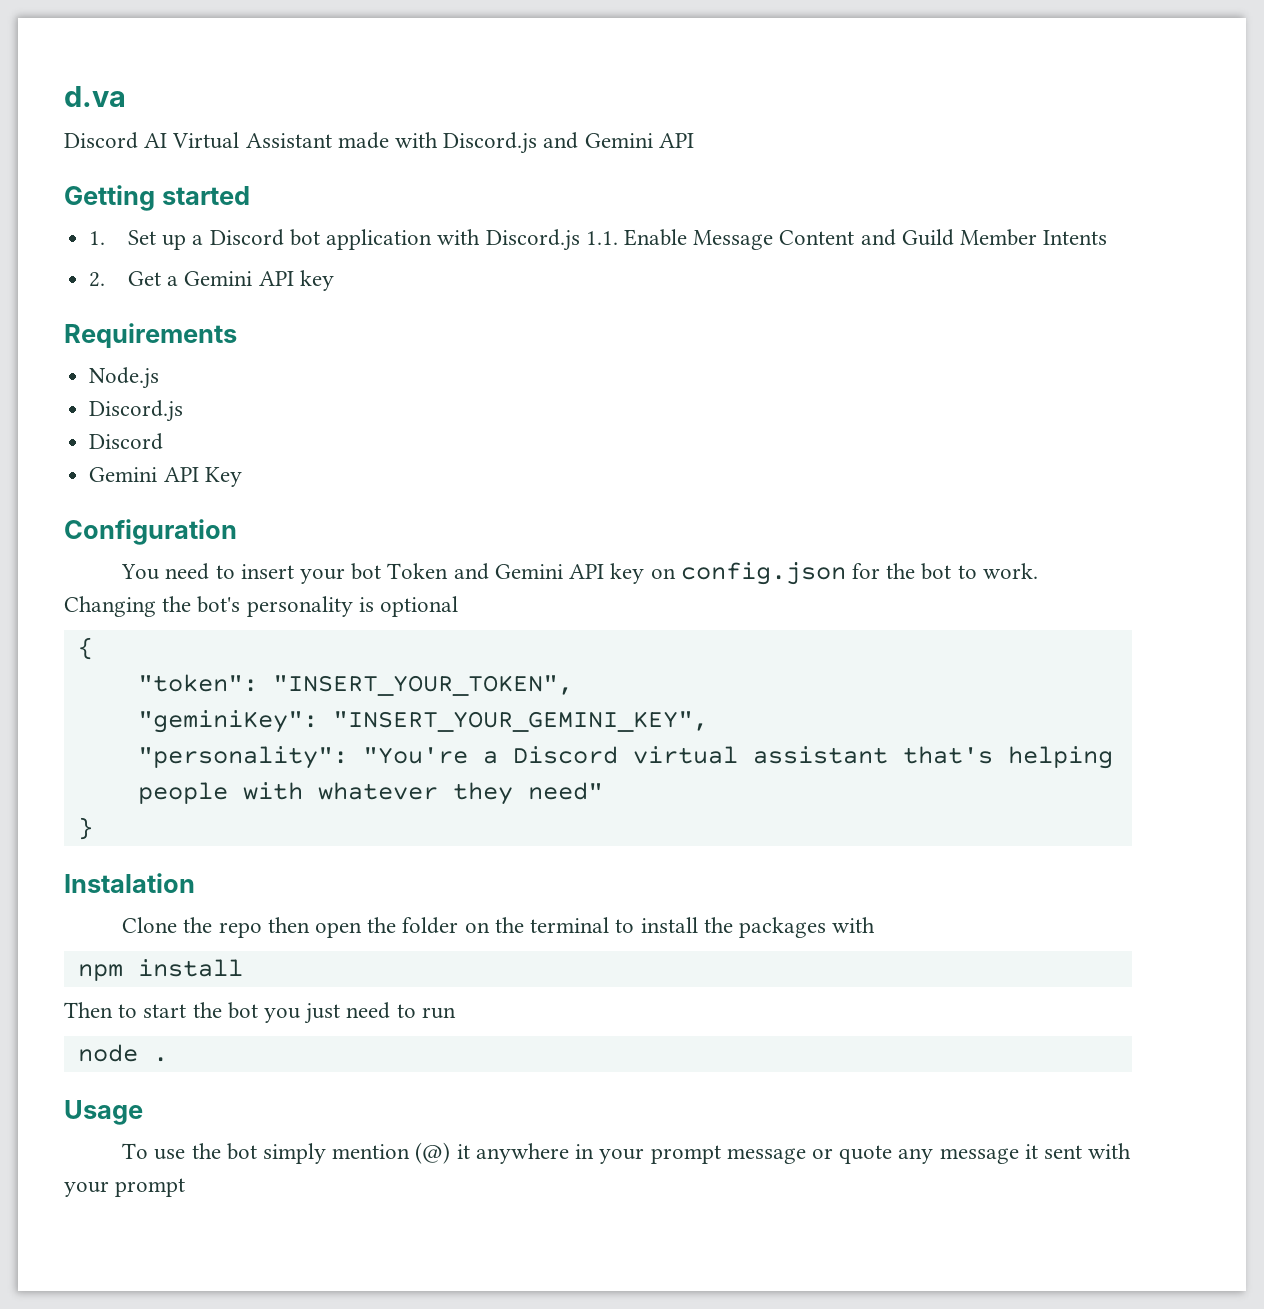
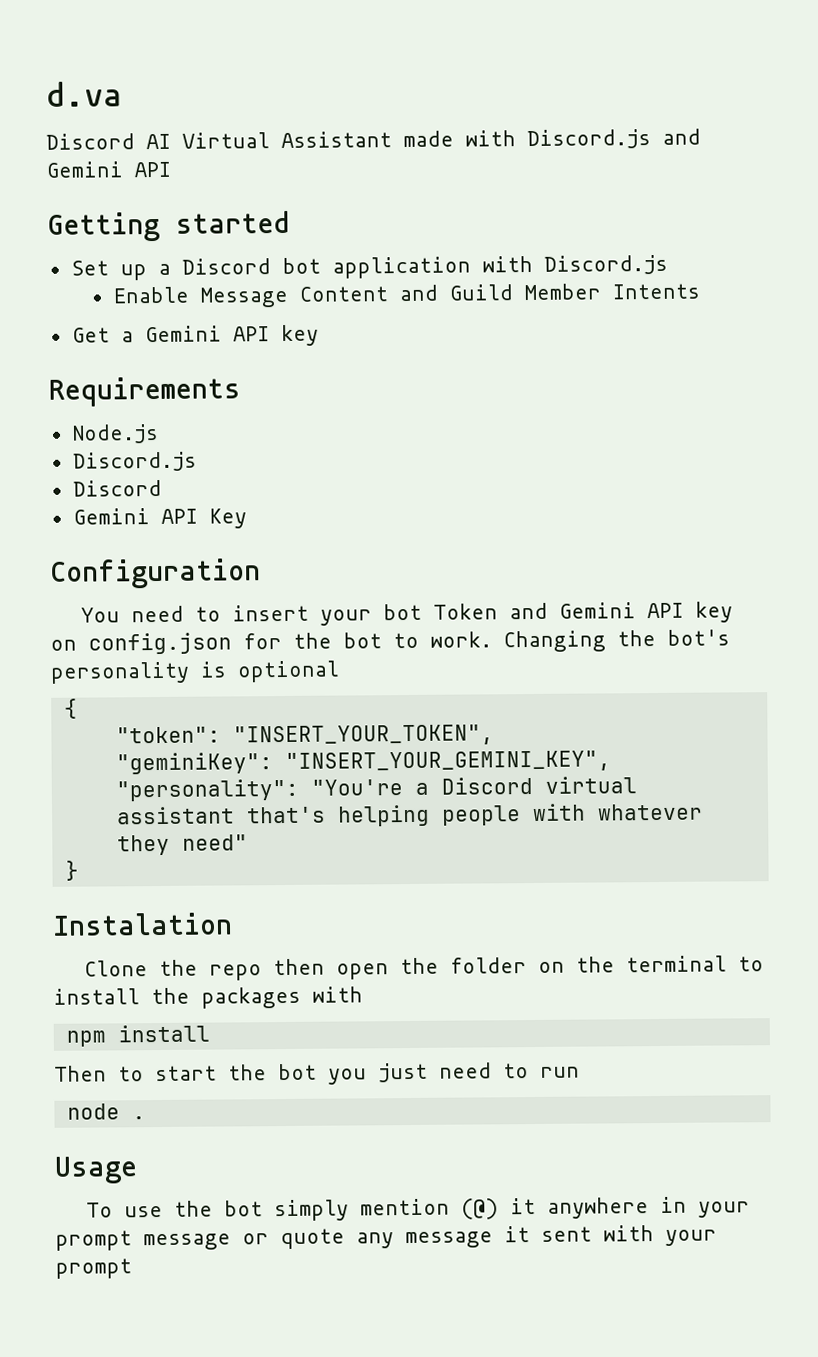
[89,231,106,245] 1. -> (290, 222) none
[585,231,618,245] 1.1. -> (668, 264) //
[89,272,106,287] 2. -> (700, 291) none

